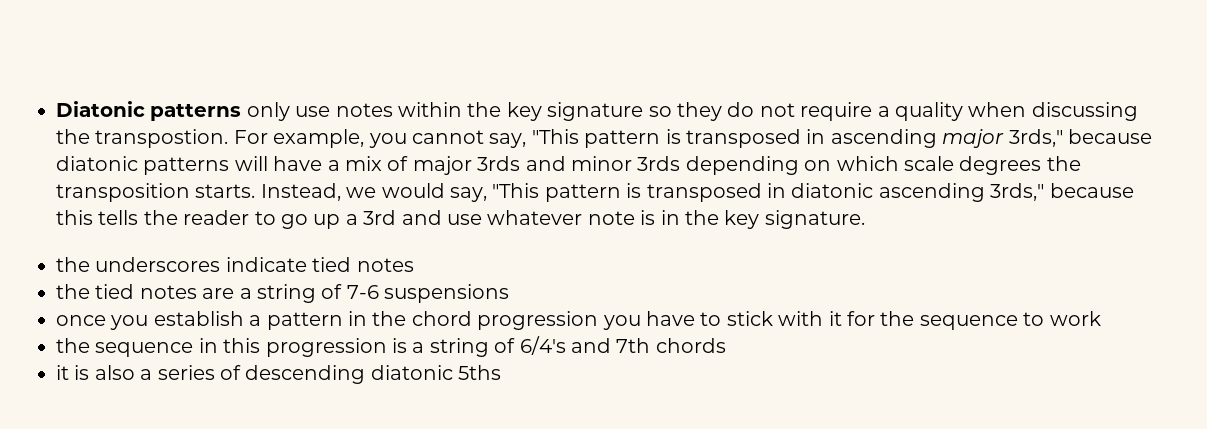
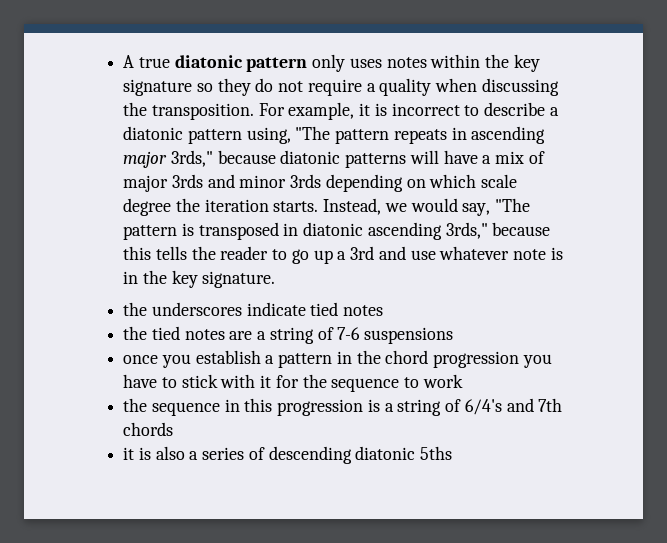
[56,101,331,121] Diatonic patterns only use -> [123,54,382,72] A true diatonic pattern only uses
[95,129,229,148] transpostion. -> [151,103,254,120] transposition.
[368,129,801,148] you cannot say, "This pattern is transposed -> [359,102,559,116] [123,126,447,144] it is incorrect to describe a diatonic pattern using, "The pattern repeats
[959,156,1081,175] [56,183,190,202] degrees the transposition -> [123,198,269,216] degree the iteration
[492,183,540,198] "This -> [495,198,531,212] "The

